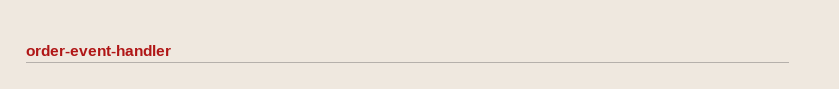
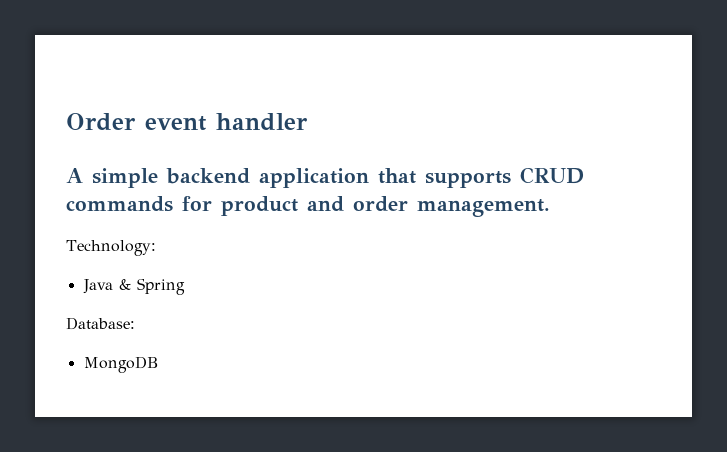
[26,45,171,56] order-event-handler -> [66,113,308,131] [66,167,584,188] [66,196,550,217] [66,240,156,256] [82,278,185,295] [66,317,135,330] [83,356,158,373] Order event handler // A simple backend application that supports CRUD commands for product and order management. // Technology: // Java & Spring // Database: // MongoDB

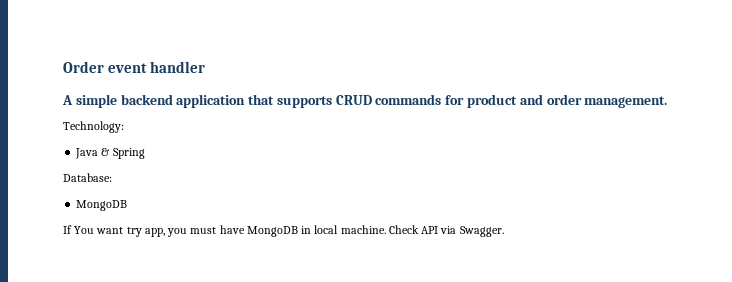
(158, 364) none -> [63,225,504,237] // If You want try app, you must have MongoDB in local machine. Check API via Swagger.

